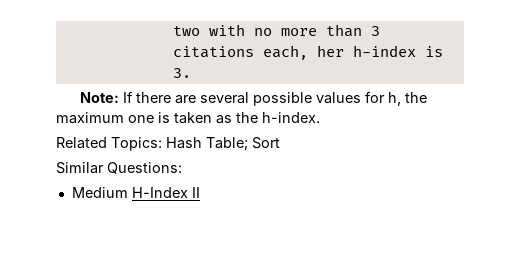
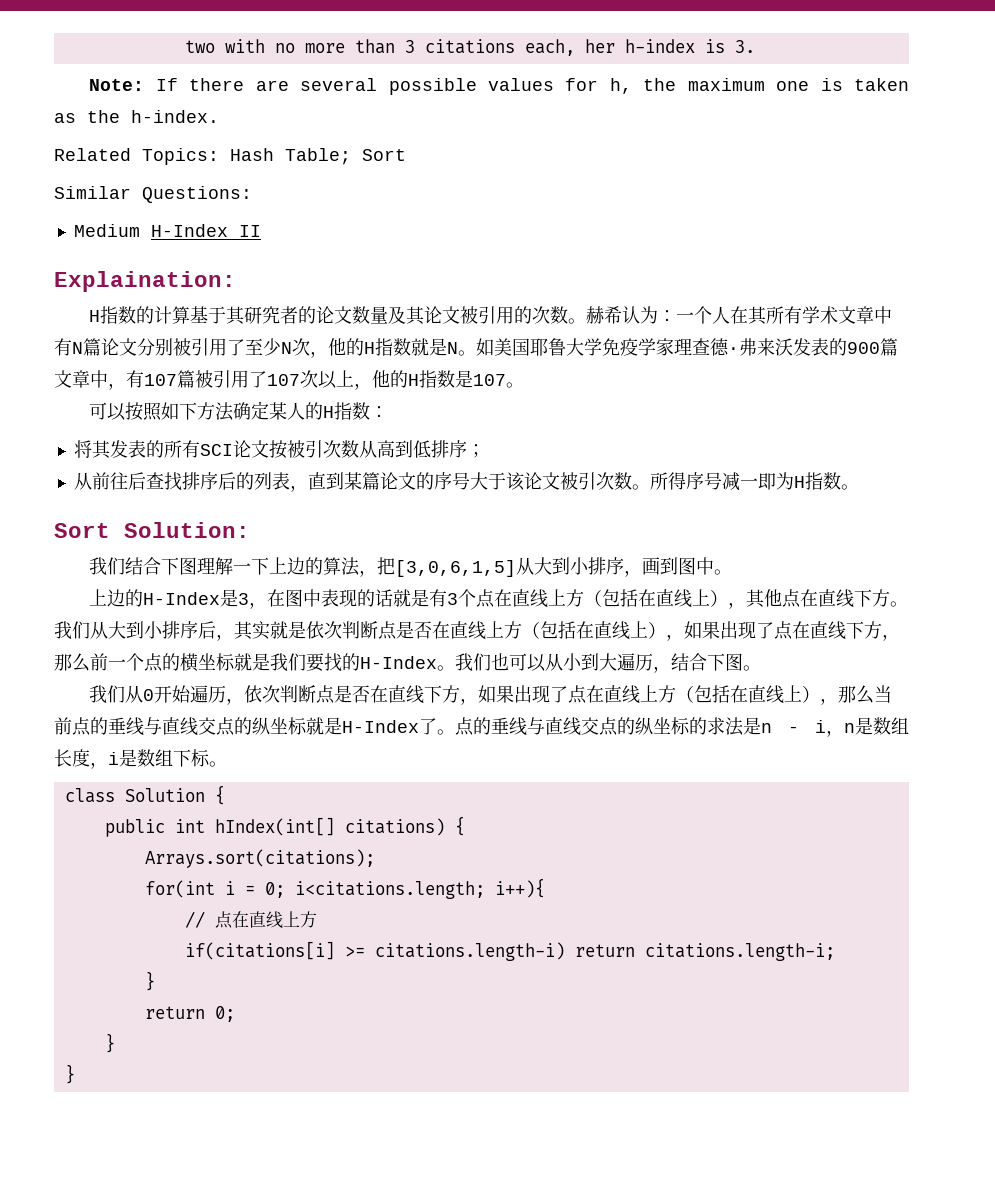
(200, 192) none -> [54,271,236,292] [89,306,893,325] [54,338,898,358] [54,370,524,390] [89,401,389,421] [73,440,485,459] [73,472,859,492] [54,522,250,538] [89,557,733,577] [89,589,909,609] [54,621,900,641] [54,653,761,673] [89,685,893,705] [54,717,909,737] [54,749,227,769] [64,785,225,805] [104,816,465,837] [144,849,375,868] [144,878,545,899] [184,911,317,929] [184,941,835,961] [144,971,155,991] [144,1006,235,1022] [104,1033,115,1053] [64,1064,75,1084] // Explaination: // H指数的计算基于其研究者的论文数量及其论文被引用的次数。赫希认为：一个人在其所有学术文章中有N篇论文分别被引用了至少N次，他的H指数就是N。如美国耶鲁大学免疫学家理查德·弗来沃发表的900篇文章中，有107篇被引用了107次以上，他的H指数是107。 // 可以按照如下方法确定某人的H指数： // 将其发表的所有SCI论文按被引次数从高到低排序； // 从前往后查找排序后的列表，直到某篇论文的序号大于该论文被引次数。所得序号减一即为H指数。 // Sort Solution: // 我们结合下图理解一下上边的算法，把[3,0,6,1,5]从大到小排序，画到图中。 // 上边的H-Index是3，在图中表现的话就是有3个点在直线上方（包括在直线上），其他点在直线下方。我们从大到小排序后，其实就是依次判断点是否在直线上方（包括在直线上），如果出现了点在直线下方，那么前一个点的横坐标就是我们要找的H-Index。我们也可以从小到大遍历，结合下图。 // 我们从0开始遍历，依次判断点是否在直线下方，如果出现了点在直线上方（包括在直线上），那么当前点的垂线与直线交点的纵坐标就是H-Index了。点的垂线与直线交点的纵坐标的求法是n - i，n是数组长度，i是数组下标。 // class Solution { // public int hIndex(int[] citations) { // Arrays.sort(citations); // for(int i = 0; i<citations.length; i++){ // // 点在直线上方 // if(citations[i] >= citations.length-i) return citations.length-i; // } // return 0; // } // }

